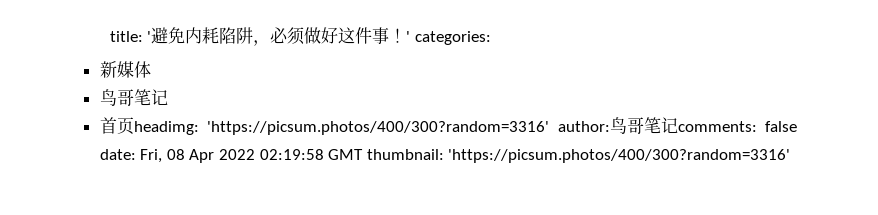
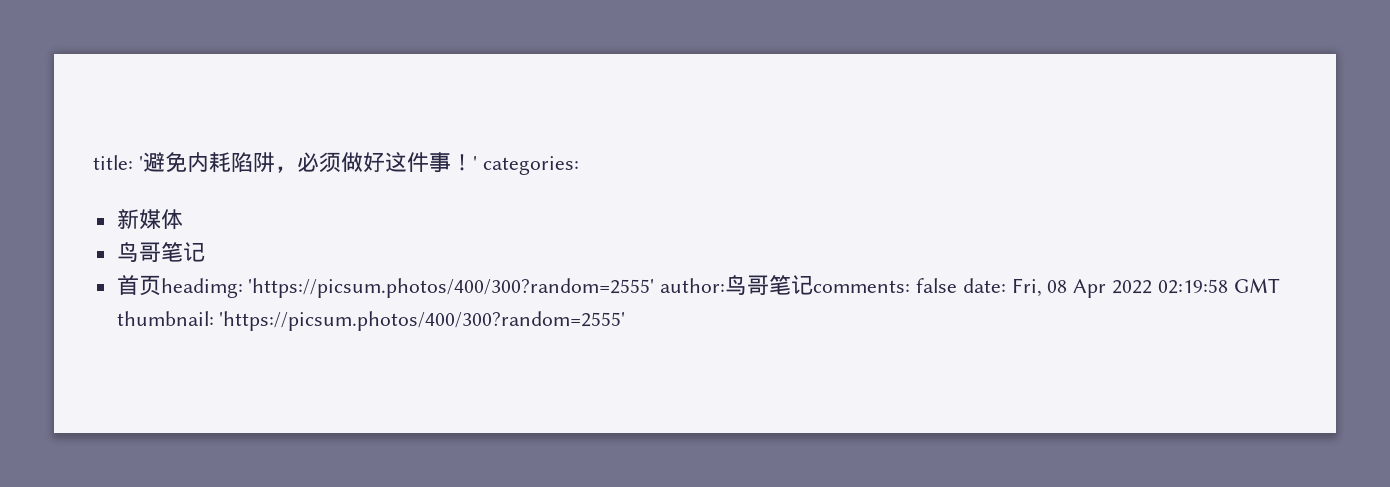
[207,121,550,135] 'https://picsum.photos/400/300?random=3316' -> [248,278,655,298] 'https://picsum.photos/400/300?random=2555'
[448,149,791,163] 'https://picsum.photos/400/300?random=3316' -> [219,311,626,331] 'https://picsum.photos/400/300?random=2555'

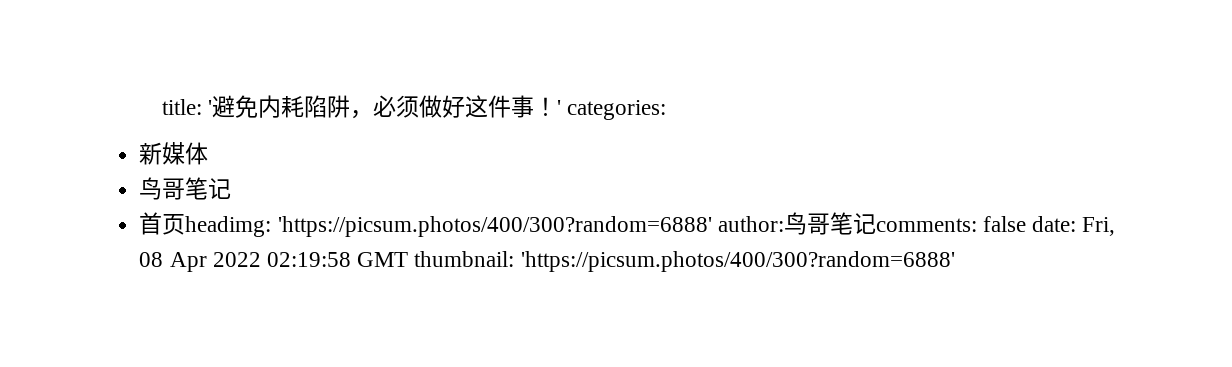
[248,278,655,298] 'https://picsum.photos/400/300?random=2555' -> [277,216,712,237] 'https://picsum.photos/400/300?random=6888'
[219,311,626,331] 'https://picsum.photos/400/300?random=2555' -> [520,251,955,272] 'https://picsum.photos/400/300?random=6888'

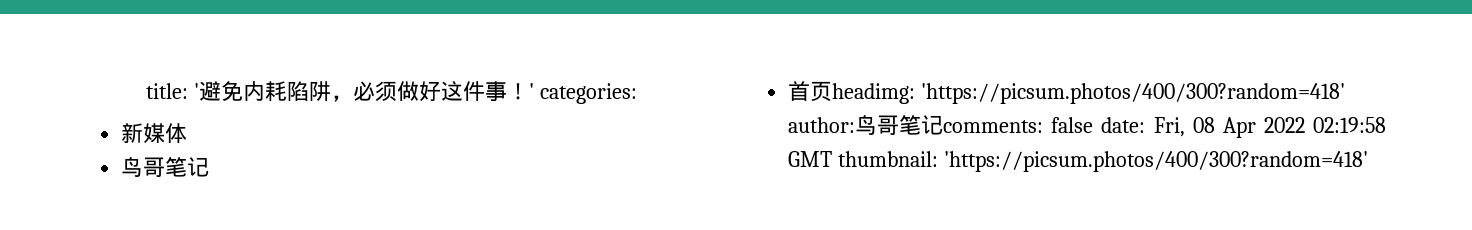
[277,216,712,237] 'https://picsum.photos/400/300?random=6888' -> [921,83,1346,104] 'https://picsum.photos/400/300?random=418'
[520,251,955,272] 'https://picsum.photos/400/300?random=6888' -> [944,151,1369,172] 'https://picsum.photos/400/300?random=418'

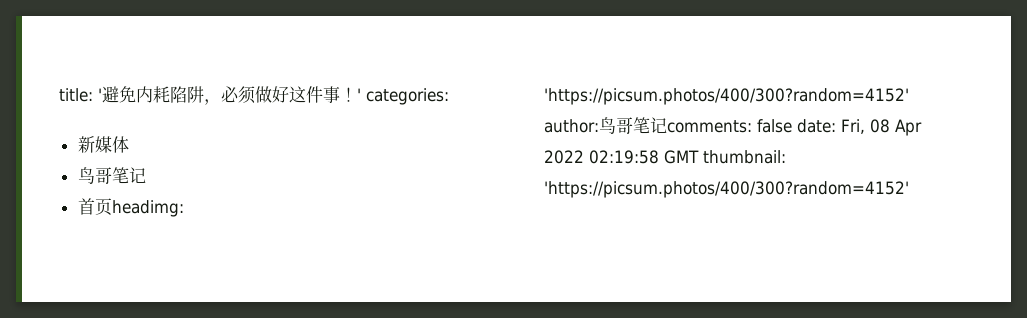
[921,83,1346,104] 'https://picsum.photos/400/300?random=418' -> [543,88,909,105] 'https://picsum.photos/400/300?random=4152'
[944,151,1369,172] 'https://picsum.photos/400/300?random=418' -> [543,181,909,198] 'https://picsum.photos/400/300?random=4152'

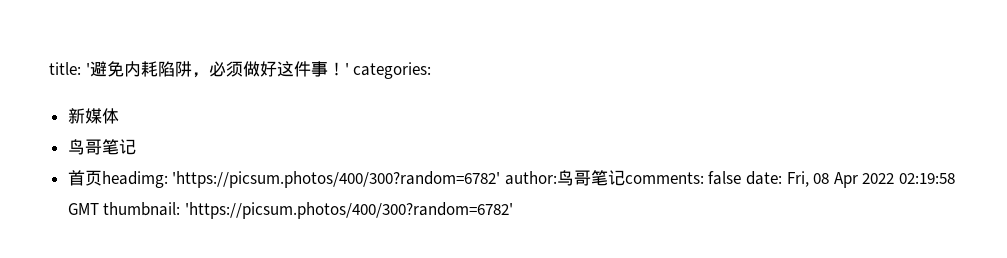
[543,88,909,105] 'https://picsum.photos/400/300?random=4152' -> [172,171,501,188] 'https://picsum.photos/400/300?random=6782'
[543,181,909,198] 'https://picsum.photos/400/300?random=4152' -> [184,202,513,219] 'https://picsum.photos/400/300?random=6782'

